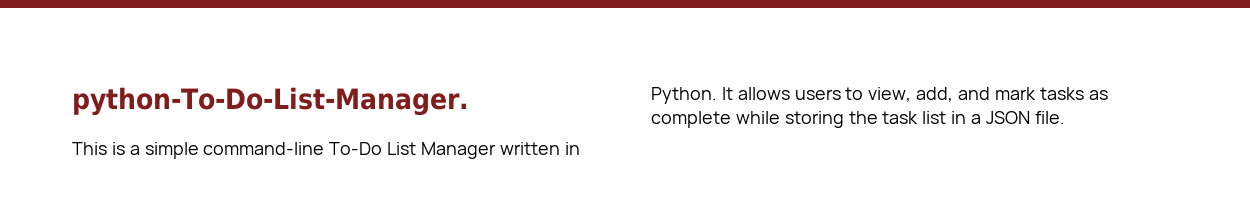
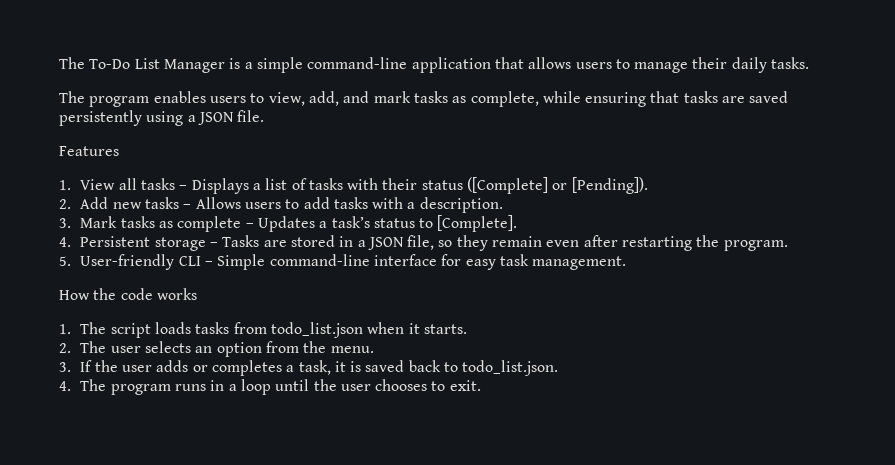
[72,87,469,116] [72,142,580,159] [651,87,790,104] python-To-Do-List-Manager. // This is a simple command-line To-Do List Manager written in Python. It allows -> [59,57,810,73] [59,91,206,107] The To-Do List Manager is a simple command-line application that allows users to manage their daily tasks. // The program enables
[651,111,1065,128] complete while storing the task list in a JSON file. -> [470,91,789,107] [59,110,265,126] [59,146,119,156] [59,177,648,194] [59,197,503,213] [59,215,518,232] [59,235,788,251] [59,254,627,270] [59,288,197,300] [59,322,467,338] [59,341,374,357] [59,360,559,376] [59,379,481,395] complete, while ensuring that tasks are saved persistently using a JSON file. // Features // 1. View all tasks – Displays a list of tasks with their status ([Complete] or [Pending]). // 2. Add new tasks – Allows users to add tasks with a description. // 3. Mark tasks as complete – Updates a task’s status to [Complete]. // 4. Persistent storage – Tasks are stored in a JSON file, so they remain even after restarting the program. // 5. User-friendly CLI – Simple command-line interface for easy task management. // How the code works // 1. The script loads tasks from todo_list.json when it starts. // 2. The user selects an option from the menu. // 3. If the user adds or completes a task, it is saved back to todo_list.json. // 4. The program runs in a loop until the user chooses to exit.

